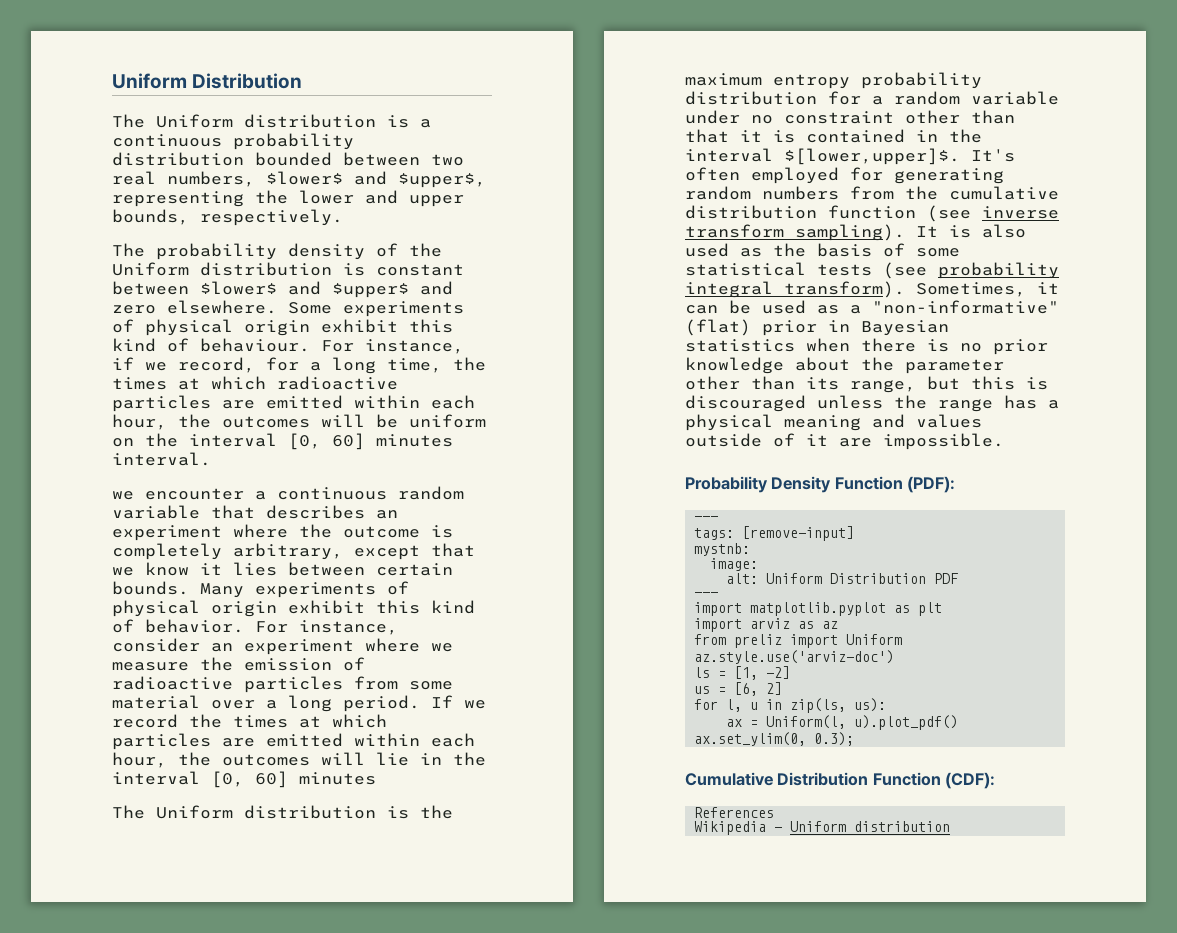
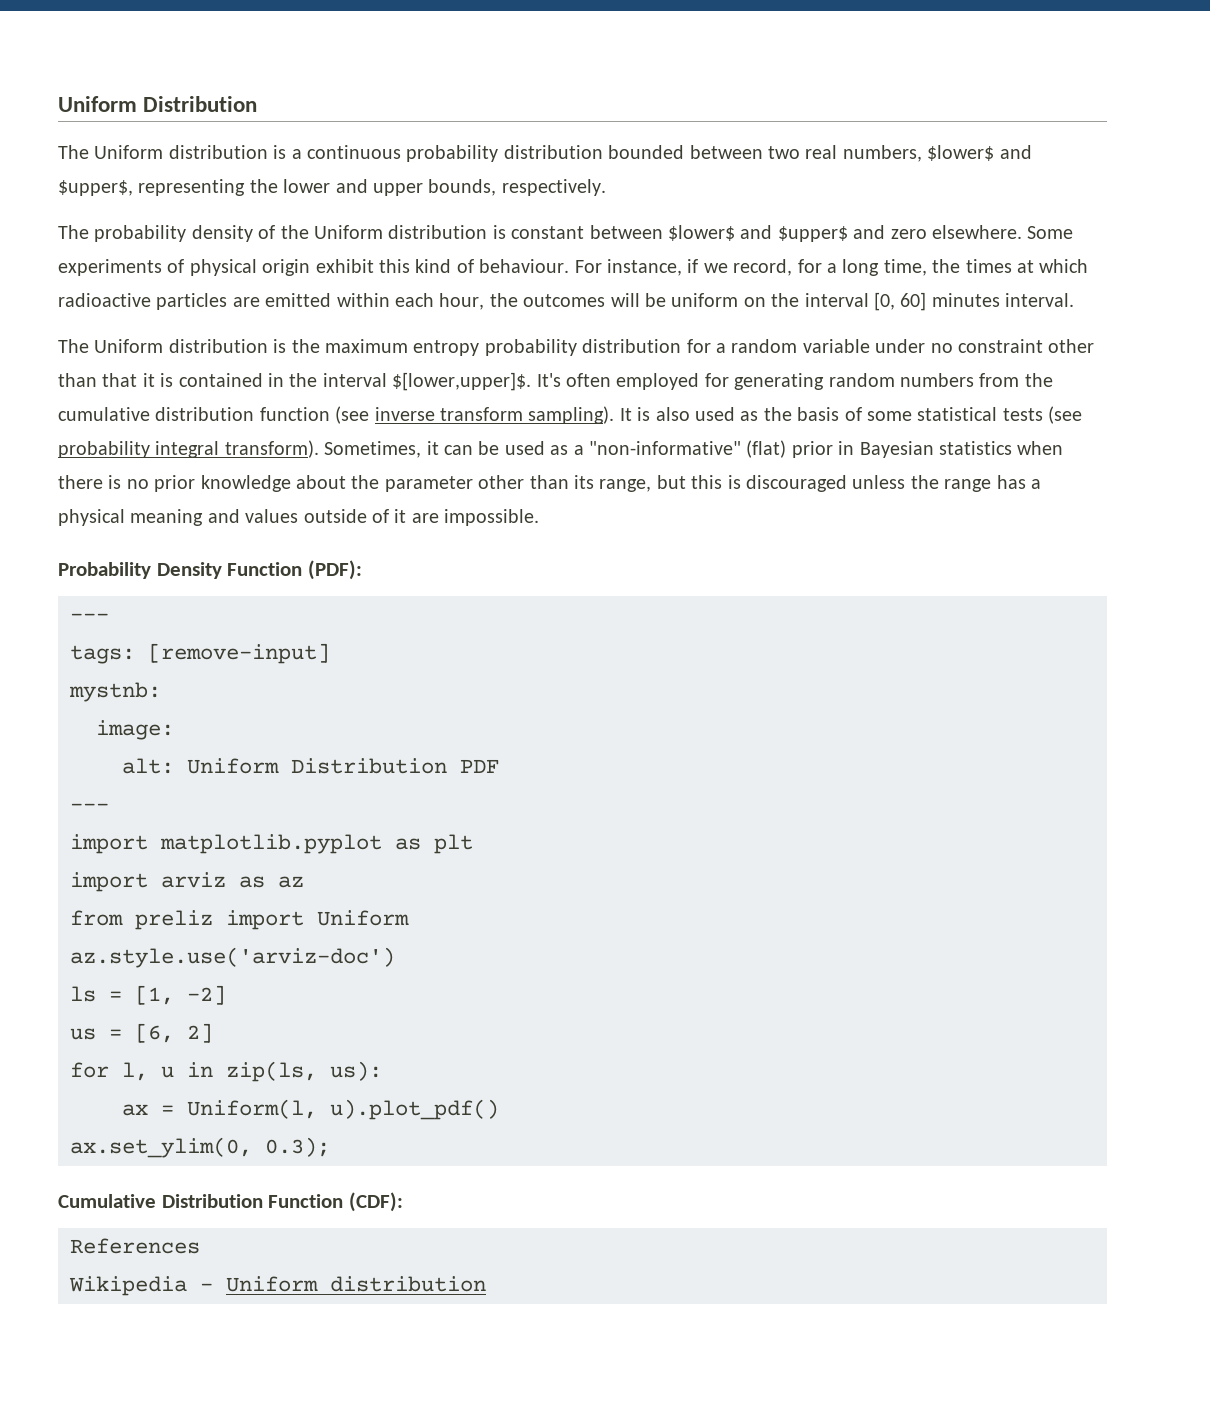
[112,486,464,500] [112,505,398,519] [112,524,453,541] [112,543,475,560] [112,562,453,576] [112,581,409,598] [112,600,475,617] [112,619,398,635] [112,638,453,655] [112,657,365,671] [112,676,453,693] [112,695,486,712] [112,714,387,728] [112,733,475,750] [112,752,486,768] [112,771,376,788] // we encounter a continuous random variable that describes an experiment where the outcome is completely arbitrary, except that we know it lies between certain bounds. Many experiments of physical origin exhibit this kind of behavior. For instance, consider an experiment where we measure the emission of radioactive particles from some material over a long period. If we record the times at which particles are emitted within each hour, the outcomes will lie in the interval [0, 60] minutes -> (1075, 300) none

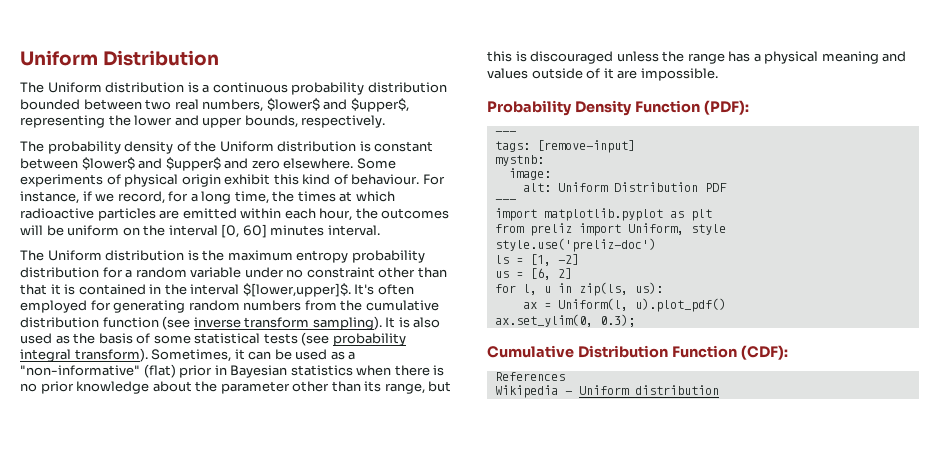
[70,872,304,892] // import arviz as az -> (712, 215) none
[317,910,409,926] [70,947,395,968] Uniform // az.style.use('arviz-doc') -> [627,223,726,235] [494,238,656,252] Uniform, style // style.use('preliz-doc')

